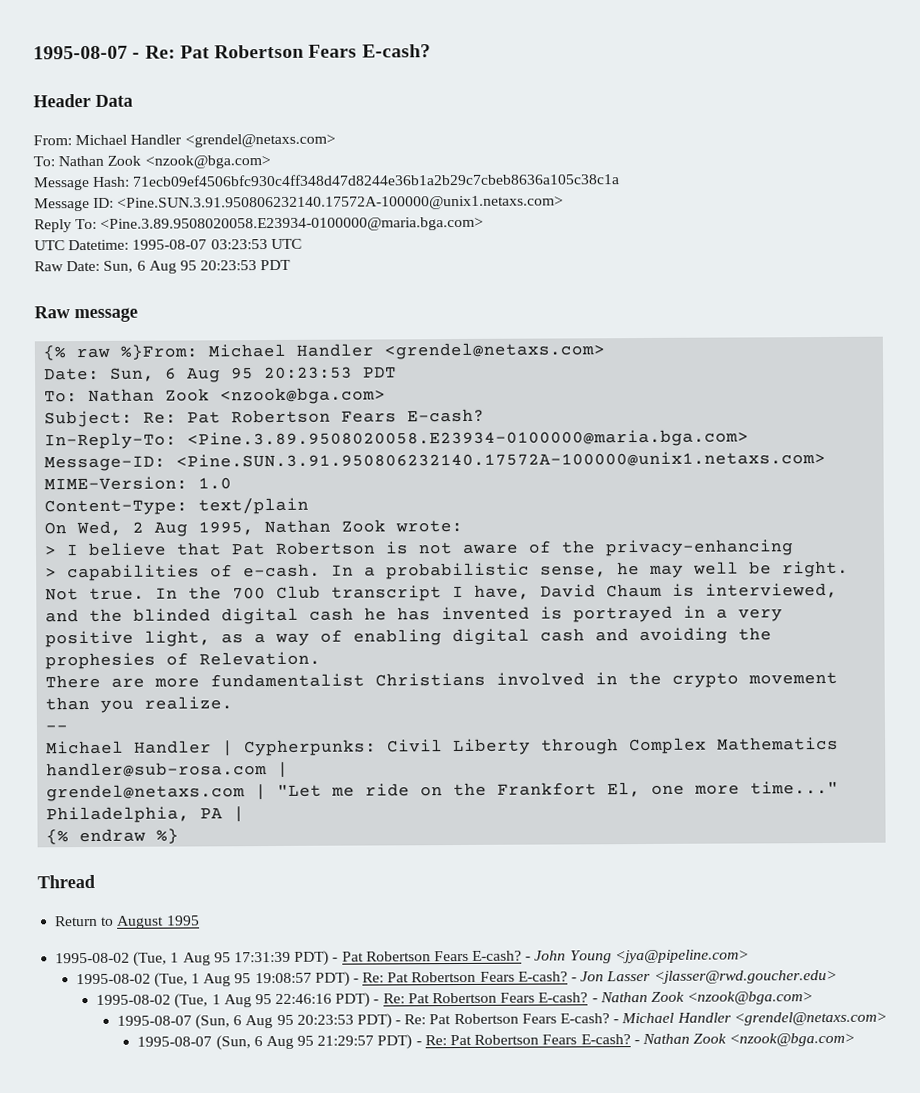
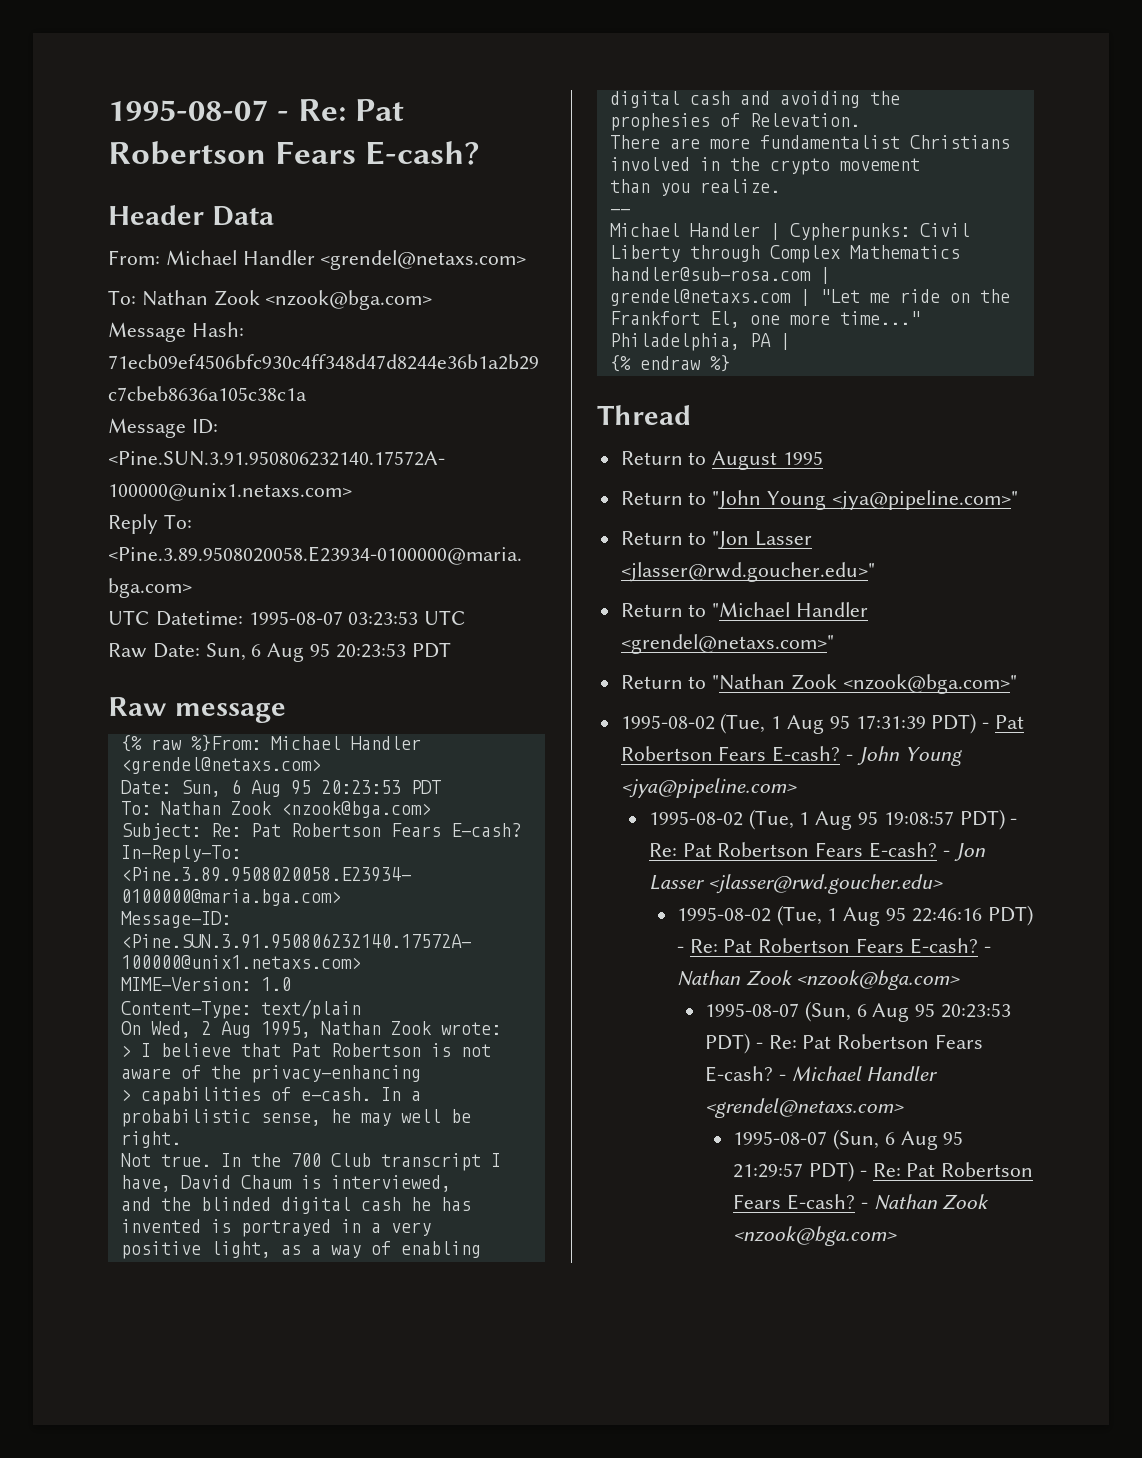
(200, 920) none -> [620,490,1018,510] [620,531,813,549] [620,562,875,582] [620,602,869,617] [620,634,834,654] [620,674,1017,694] // Return to "John Young <jya@pipeline.com>" // Return to "Jon Lasser <jlasser@rwd.goucher.edu>" // Return to "Michael Handler <grendel@netaxs.com>" // Return to "Nathan Zook <nzook@bga.com>"

